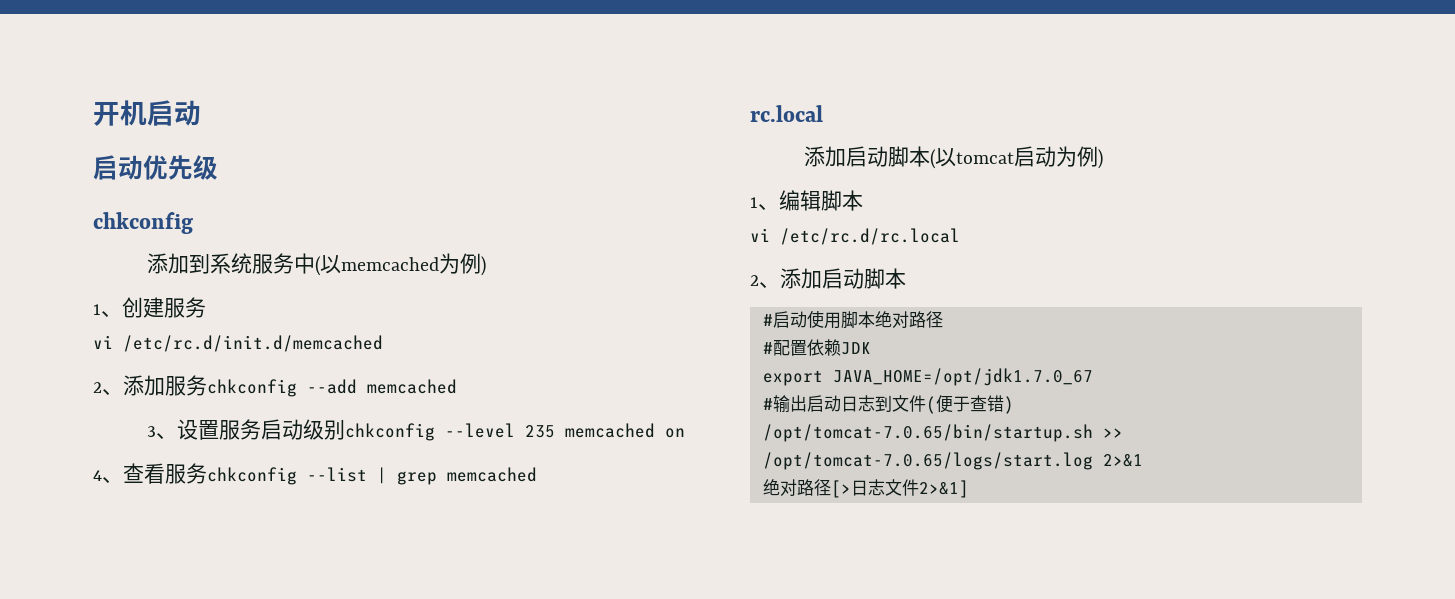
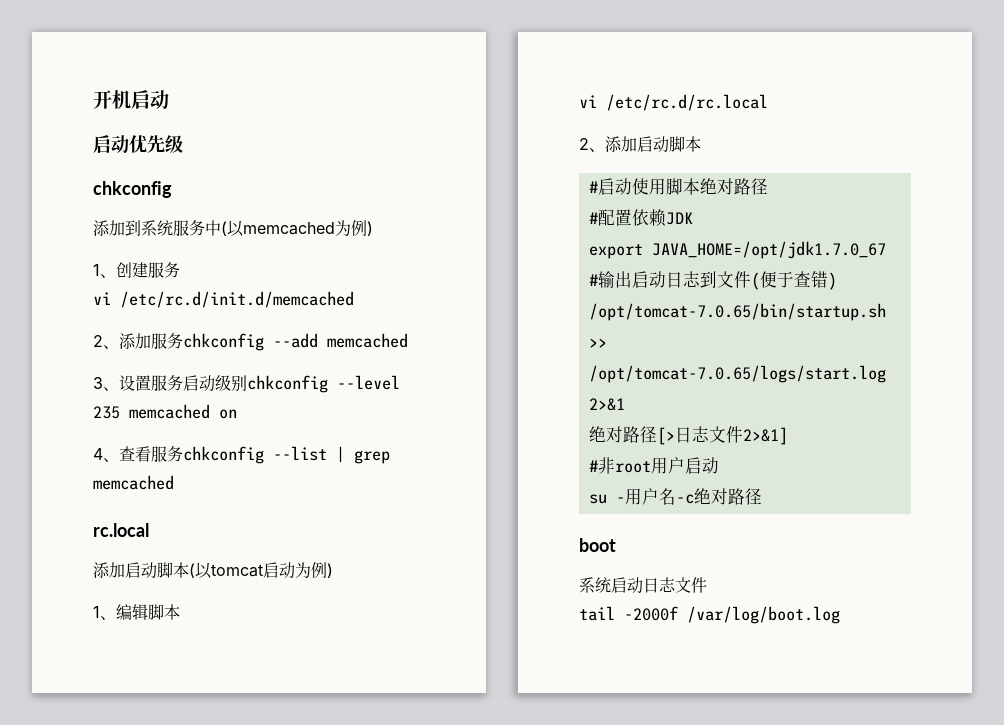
(969, 489) none -> [588,457,719,474] [588,488,762,505] [579,538,616,552] [579,577,707,594] [579,606,840,624] // #非root用户启动 // su -用户名-c绝对路径 // boot // 系统启动日志文件 // tail -2000f /var/log/boot.log

